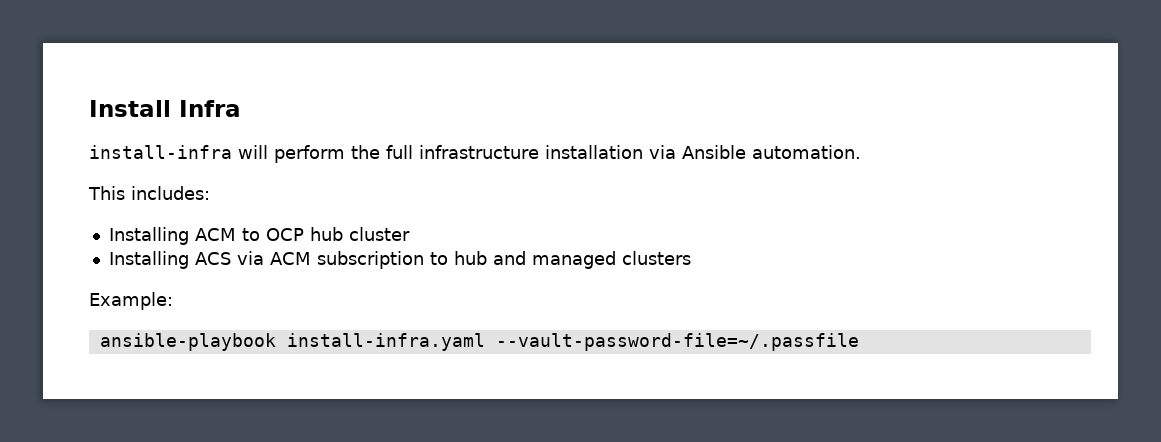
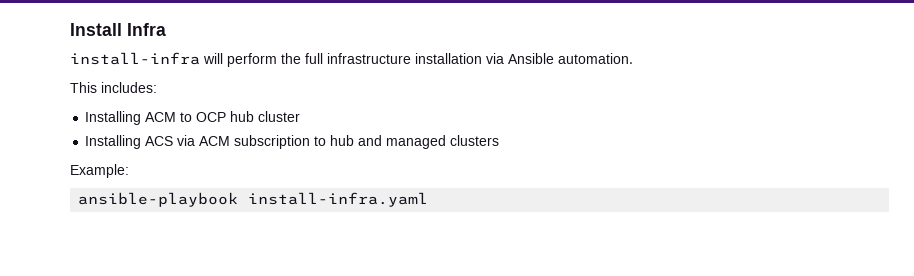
[495,333,859,351] --vault-password-file=~/.passfile -> (429, 199) none

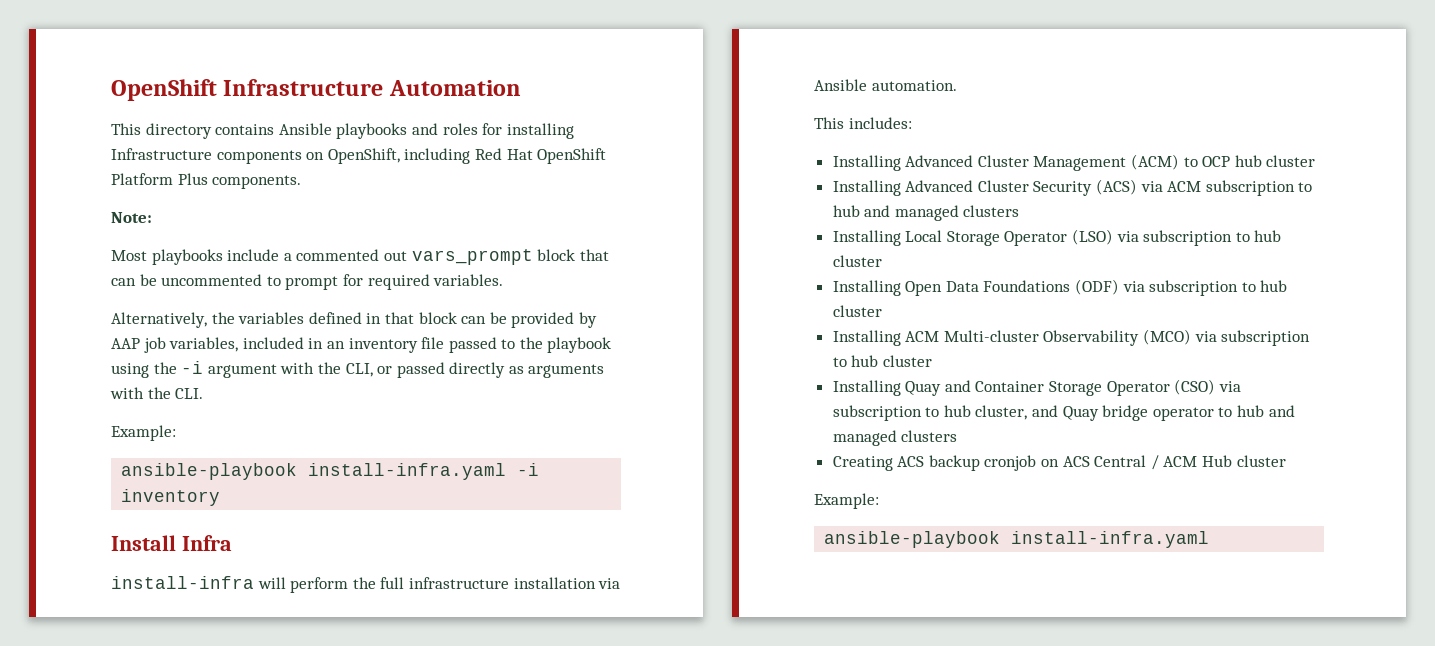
(70, 29) none -> [111,79,521,101] [111,123,574,139] [111,148,607,164] [111,173,302,189] [111,212,152,223] [111,249,609,265] [111,274,504,290] [111,312,597,328] [111,337,612,353] [111,361,605,378] [110,387,204,399] [111,425,176,441] [121,463,540,480] [121,489,221,506] OpenShift Infrastructure Automation // This directory contains Ansible playbooks and roles for installing Infrastructure components on OpenShift, including Red Hat OpenShift Platform Plus components. // Note: // Most playbooks include a commented out vars_prompt block that can be uncommented to prompt for required variables. // Alternatively, the variables defined in that block can be provided by AAP job variables, included in an inventory file passed to the playbook using the -i argument with the CLI, or passed directly as arguments with the CLI. // Example: // ansible-playbook install-infra.yaml -i inventory //
[145,112,177,122] ACM -> [905,154,1180,171] Advanced Cluster Management (ACM)
[145,136,174,146] ACS -> [905,179,1138,196] Advanced Cluster Security (ACS)
(500, 140) none -> [832,229,1282,246] [832,255,882,267] [832,279,1288,296] [832,305,882,317] [832,329,1311,346] [832,355,932,367] [832,379,1241,396] [832,405,1295,421] [832,430,958,446] [832,455,1286,471] // Installing Local Storage Operator (LSO) via subscription to hub cluster // Installing Open Data Foundations (ODF) via subscription to hub cluster // Installing ACM Multi-cluster Observability (MCO) via subscription to hub cluster // Installing Quay and Container Storage Operator (CSO) via subscription to hub cluster, and Quay bridge operator to hub and managed clusters // Creating ACS backup cronjob on ACS Central / ACM Hub cluster

